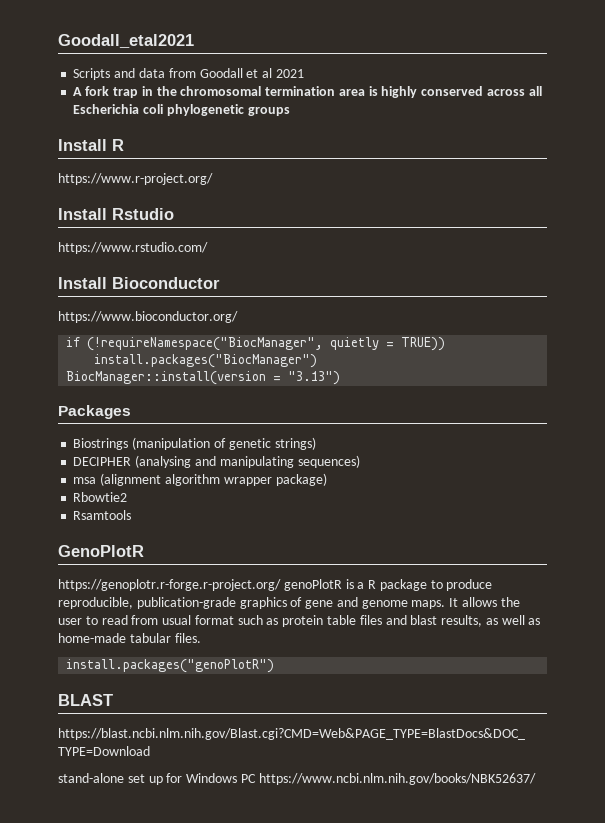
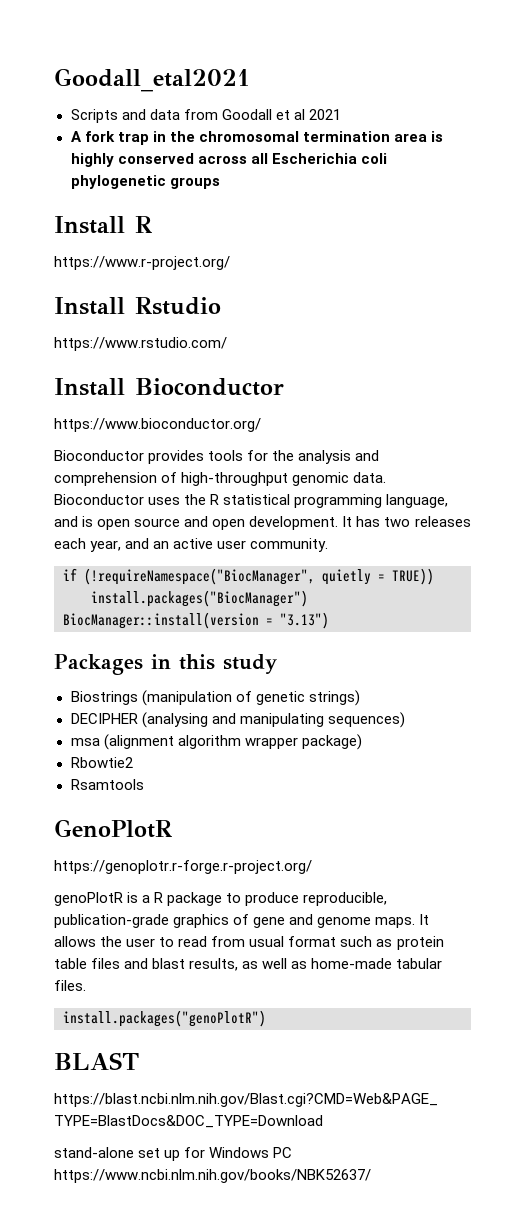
(238, 317) none -> [54,450,380,464] [54,472,387,486] [54,494,449,508] [54,516,471,530] [54,538,329,552] // Bioconductor provides tools for the analysis and comprehension of high-throughput genomic data. Bioconductor uses the R statistical programming language, and is open source and open development. It has two releases each year, and an active user community.
(131, 412) none -> [150,654,277,674] in this study
(281, 585) none -> (312, 867) //

